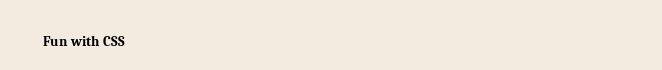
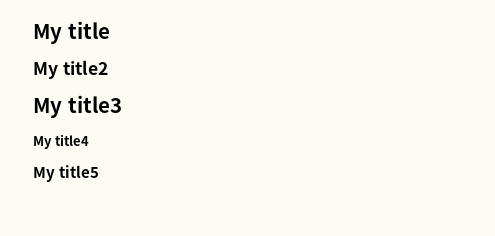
[43,35,125,46] Fun with CSS -> [33,21,110,44] [33,60,108,79] [33,95,122,118] [33,134,89,149] [33,165,100,182] My title // My title2 // My title3 // My title4 // My title5

